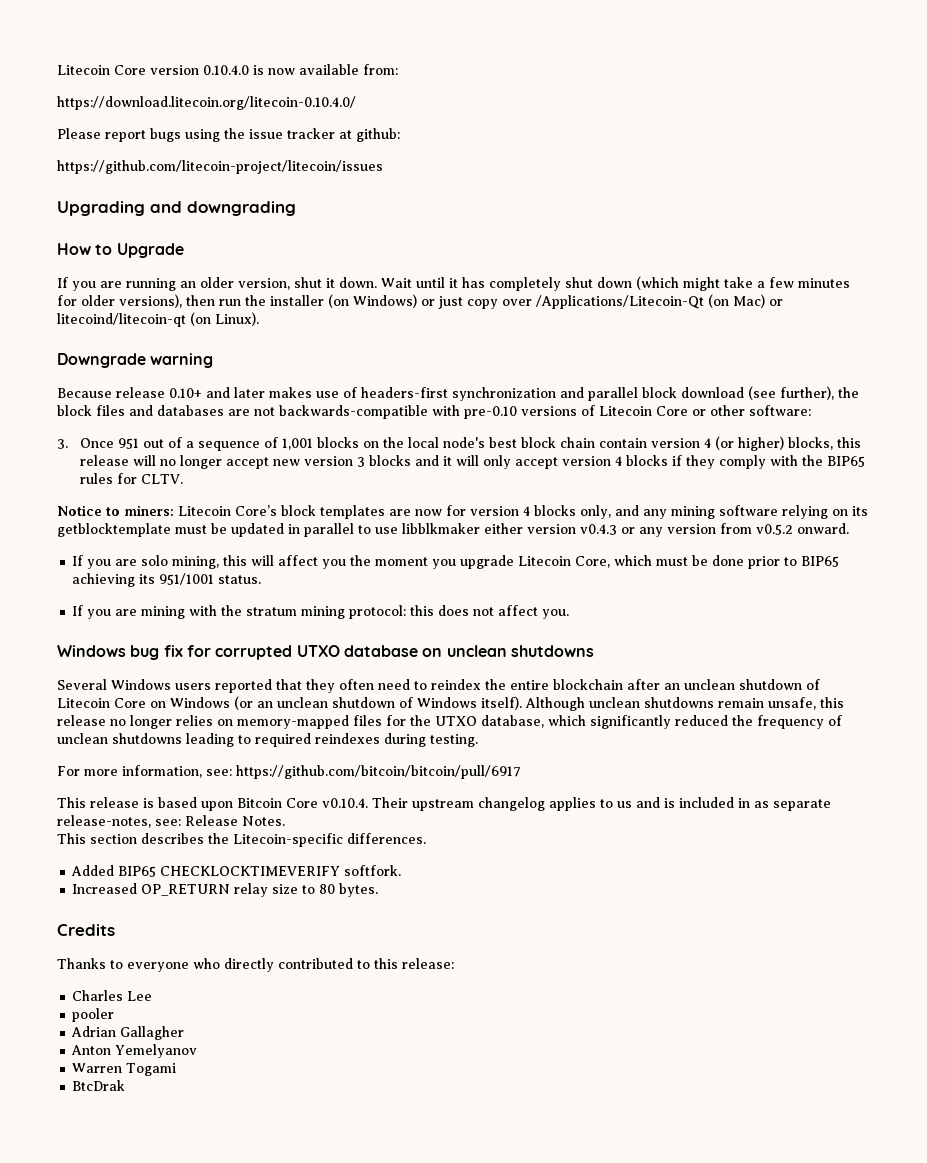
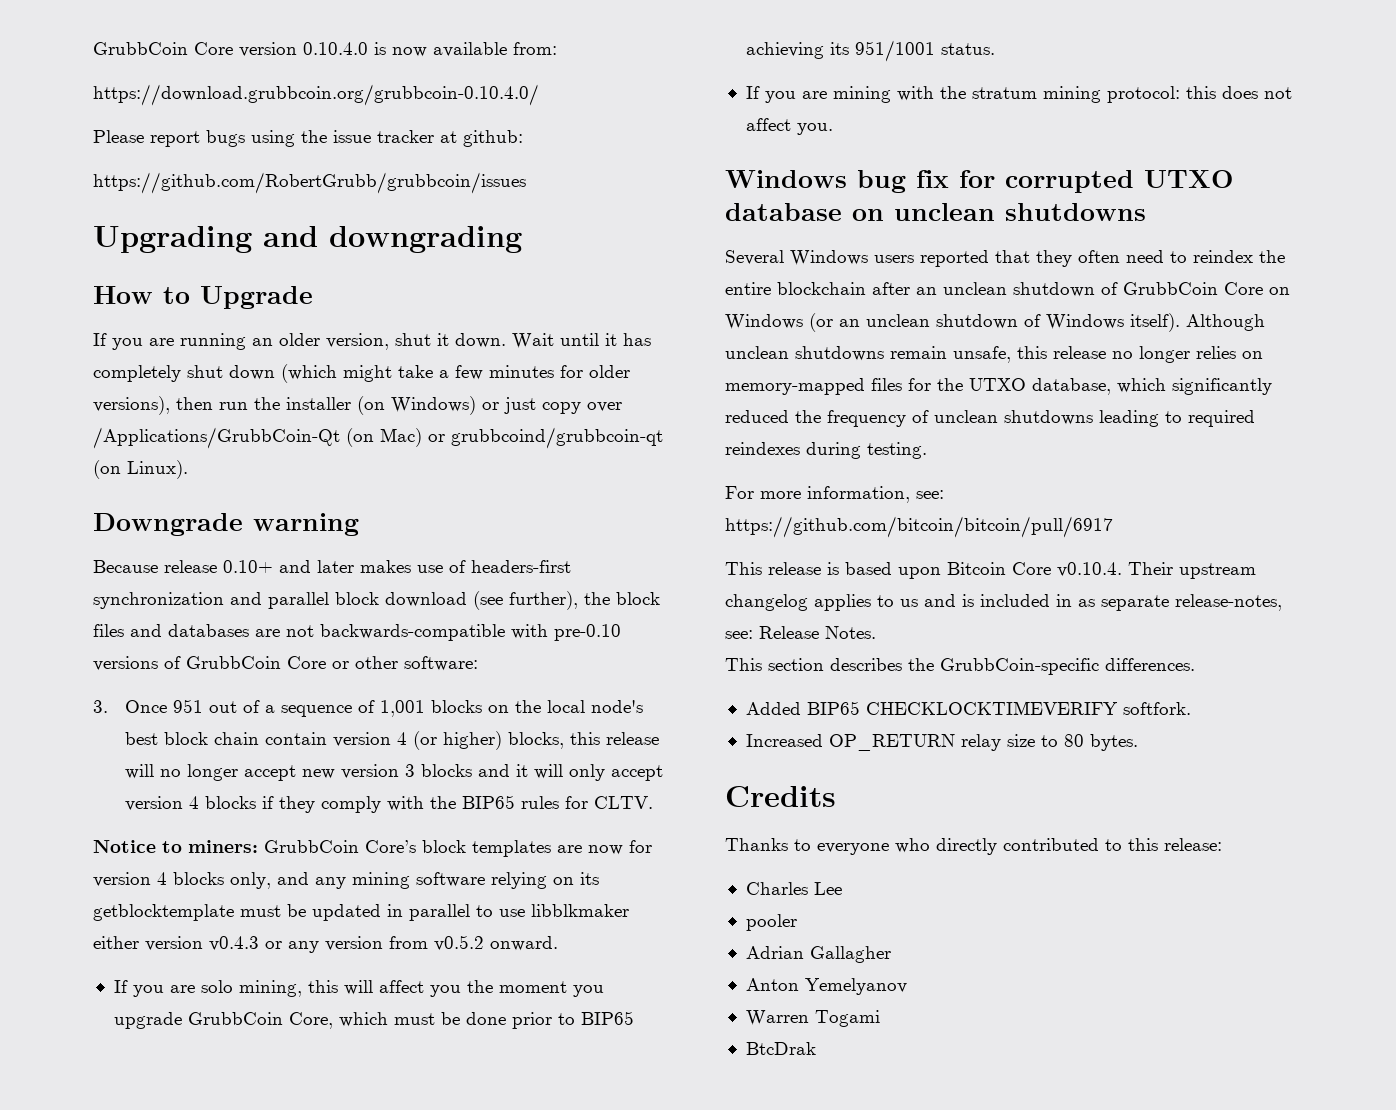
[57,65,110,75] Litecoin -> [93,42,188,55] GrubbCoin
[57,96,356,110] https://download.litecoin.org/litecoin-0.10.4.0/ -> [93,84,539,106] https://download.grubbcoin.org/grubbcoin-0.10.4.0/
[57,160,383,174] https://github.com/litecoin-project/litecoin/issues -> [93,172,526,194] https://github.com/RobertGrubb/grubbcoin/issues
[536,295,704,309] /Applications/Litecoin-Qt -> [93,427,340,449] /Applications/GrubbCoin-Qt
[57,313,186,327] litecoind/litecoin-qt -> [451,427,663,449] grubbcoind/grubbcoin-qt
[599,406,652,416] Litecoin -> [186,656,281,669] GrubbCoin
[178,506,231,516] Litecoin -> [264,840,359,853] GrubbCoin
[518,556,572,566] Litecoin -> [187,1012,283,1025] GrubbCoin
[57,698,110,708] Litecoin -> [1123,282,1218,295] GrubbCoin
[233,833,343,847] Litecoin-specific -> [940,658,1099,675] GrubbCoin-specific

